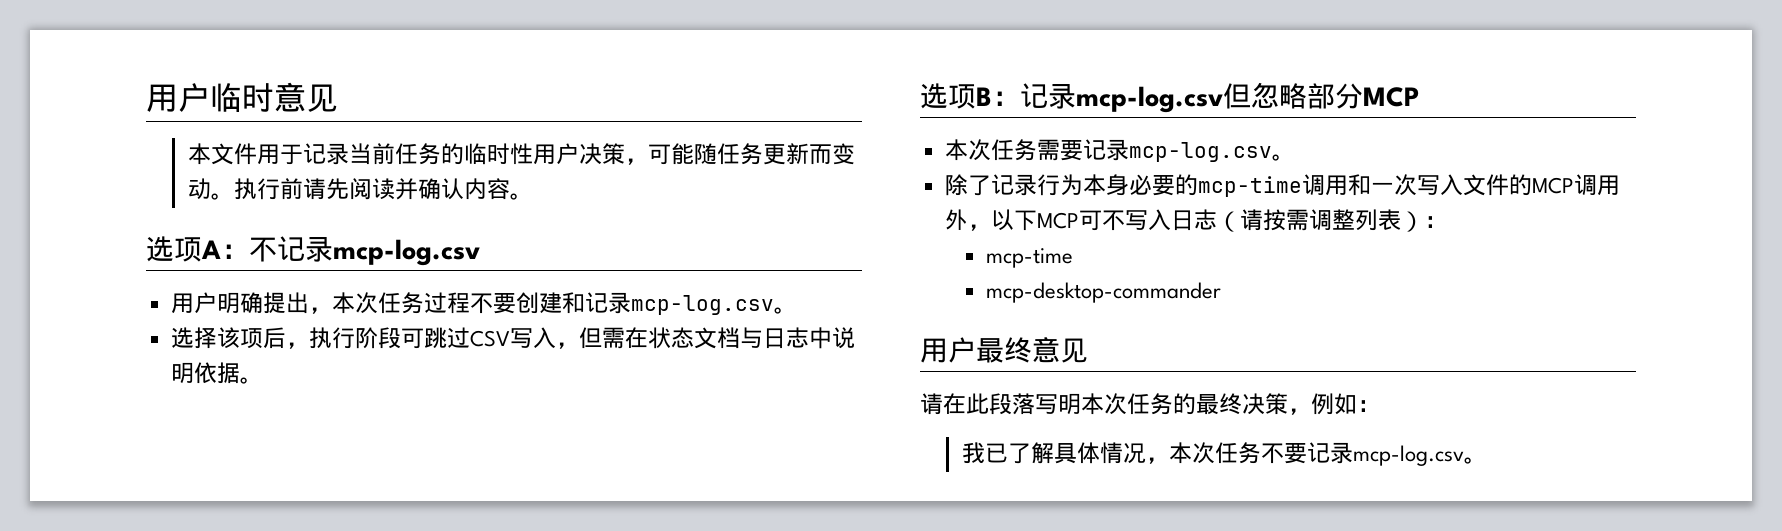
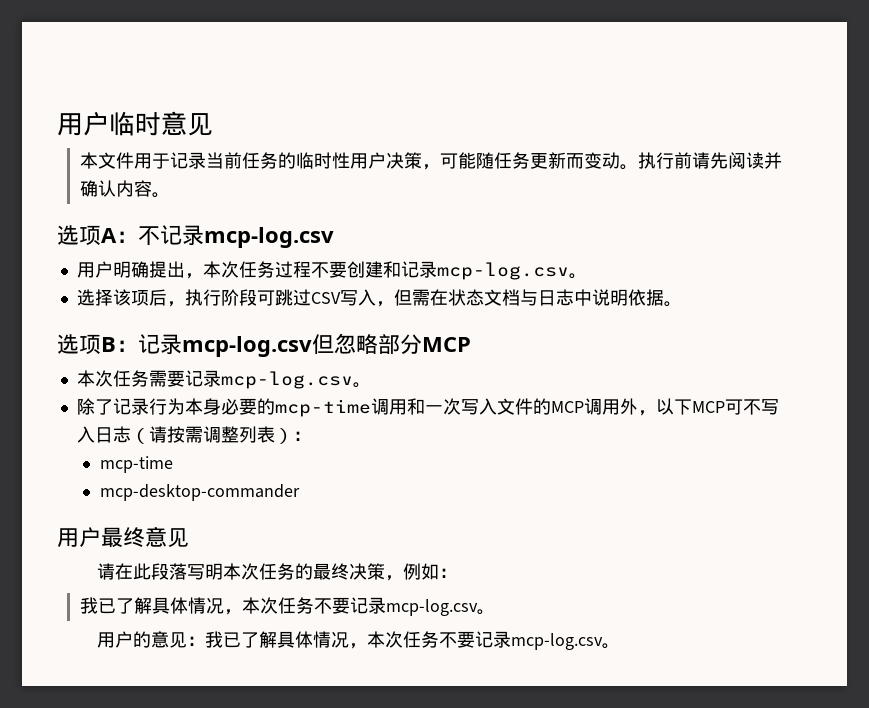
(1487, 460) none -> [97,631,621,650] // 用户的意见：我已了解具体情况，本次任务不要记录mcp-log.csv。

